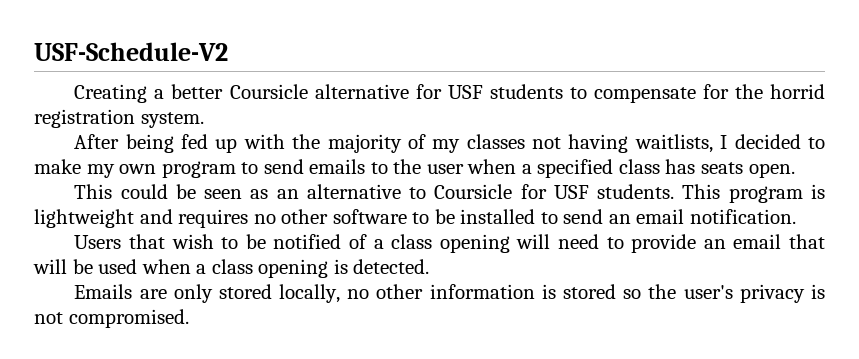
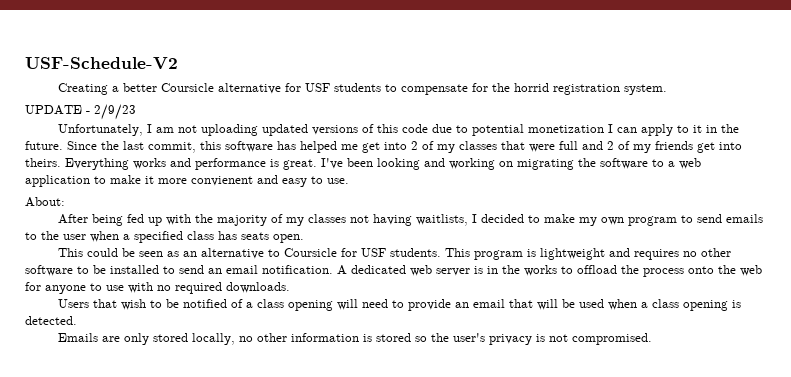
(204, 120) none -> [25,104,136,120] [58,124,740,136] [25,141,742,153] [25,158,701,170] [25,175,349,187] [25,197,65,207] // UPDATE - 2/9/23 // Unfortunately, I am not uploading updated versions of this code due to potential monetization I can apply to it in the future. Since the last commit, this software has helped me get into 2 of my classes that were full and 2 of my friends get into theirs. Everything works and performance is great. I've been looking and working on migrating the software to a web application to make it more convienent and easy to use. // About:
(796, 216) none -> [337,265,762,277] [25,282,290,294] A dedicated web server is in the works to offload the process onto the web for anyone to use with no required downloads.

